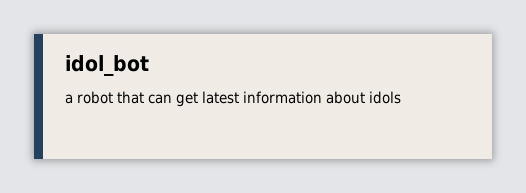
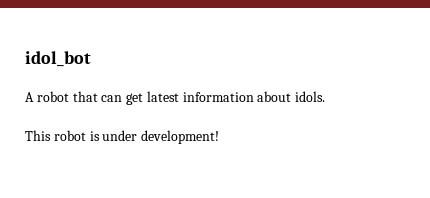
[65,94,73,104] a -> [25,92,34,102] A
[369,91,401,104] idols -> [295,91,326,102] [25,130,220,144] idols. // This robot is under development!

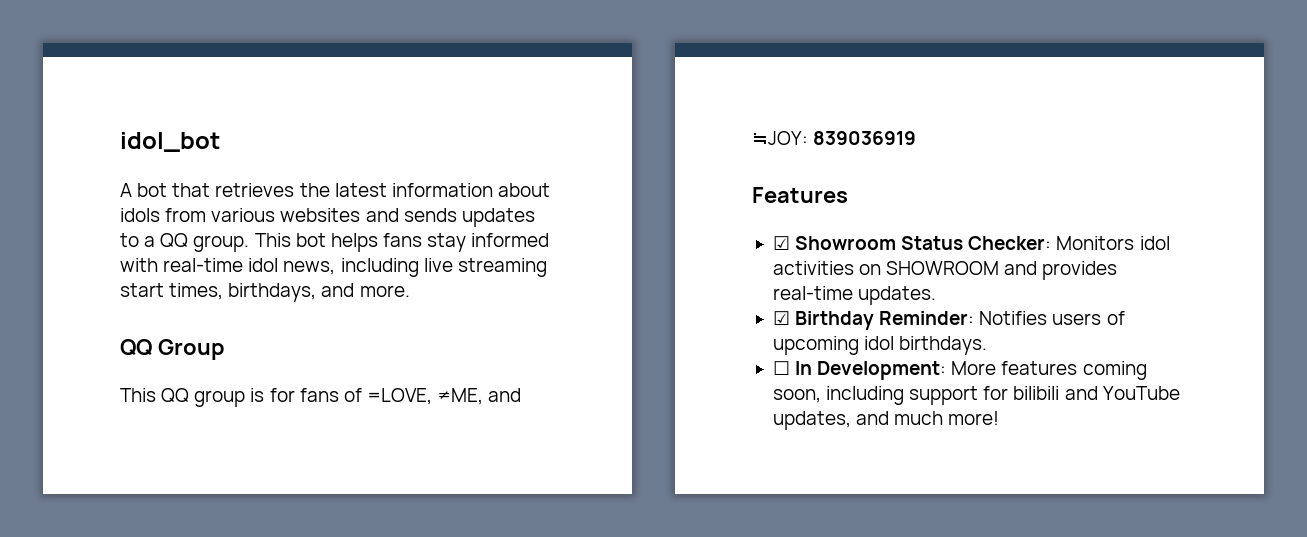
[36,91,326,105] [25,130,220,144] robot that can get latest information about idols. // This robot is under development! -> [137,183,550,197] [120,208,535,227] [120,233,550,252] [120,258,547,277] [120,283,410,302] [120,339,225,360] [120,388,522,407] [752,131,917,145] [752,187,848,203] [772,236,1170,250] [772,261,1118,280] [772,286,937,305] [772,311,1125,330] [772,336,988,355] [772,361,1147,380] [772,386,1180,405] [772,411,1000,430] bot that retrieves the latest information about idols from various websites and sends updates to a QQ group. This bot helps fans stay informed with real-time idol news, including live streaming start times, birthdays, and more. // QQ Group // This QQ group is for fans of =LOVE, ≠ME, and ≒JOY: 839036919 // Features // ☑ Showroom Status Checker: Monitors idol activities on SHOWROOM and provides real-time updates. // ☑ Birthday Reminder: Notifies users of upcoming idol birthdays. // ☐ In Development: More features coming soon, including support for bilibili and YouTube updates, and much more!

